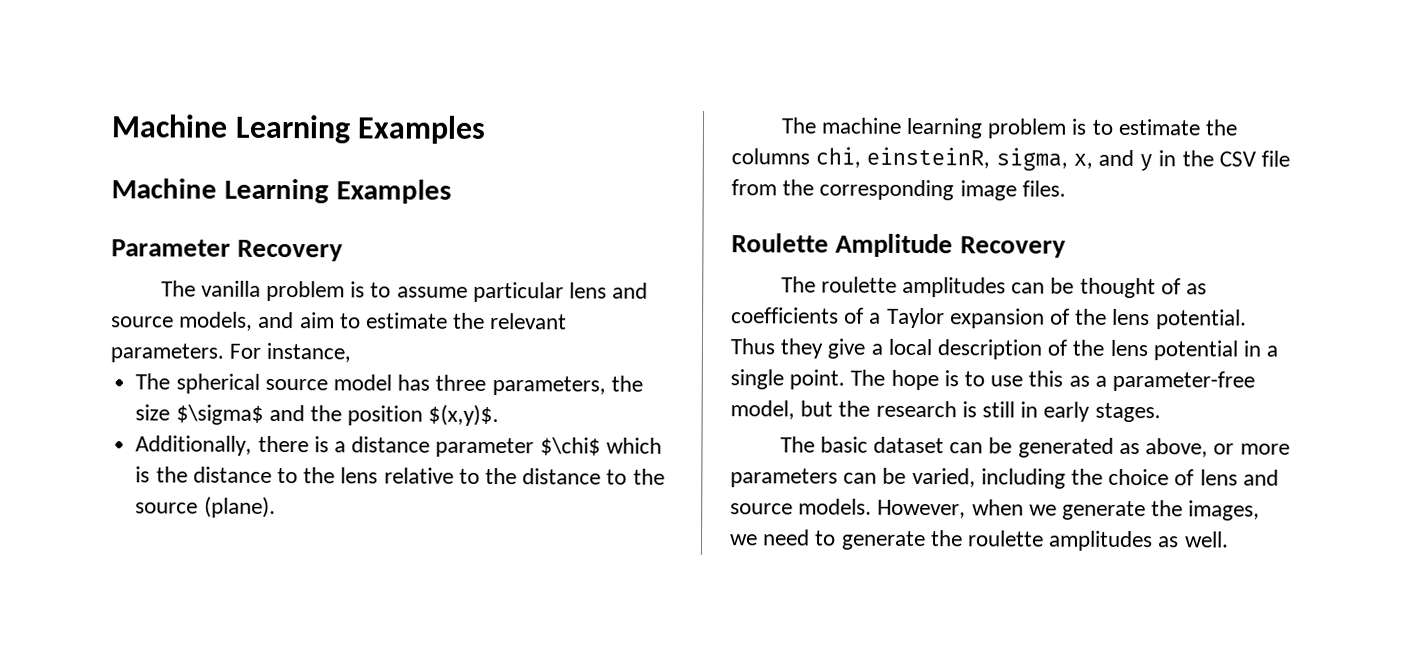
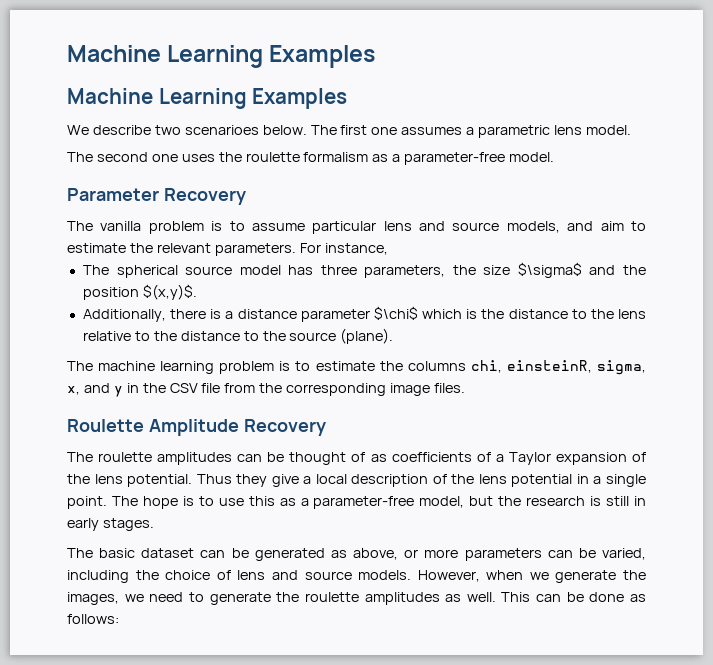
(452, 191) none -> [67,125,631,138] [67,152,555,165] // We describe two scenarioes below. The first one assumes a parametric lens model. // The second one uses the roulette formalism as a parameter-free model.
(1229, 539) none -> [501,592,647,602] [67,614,119,624] This can be done as follows:

